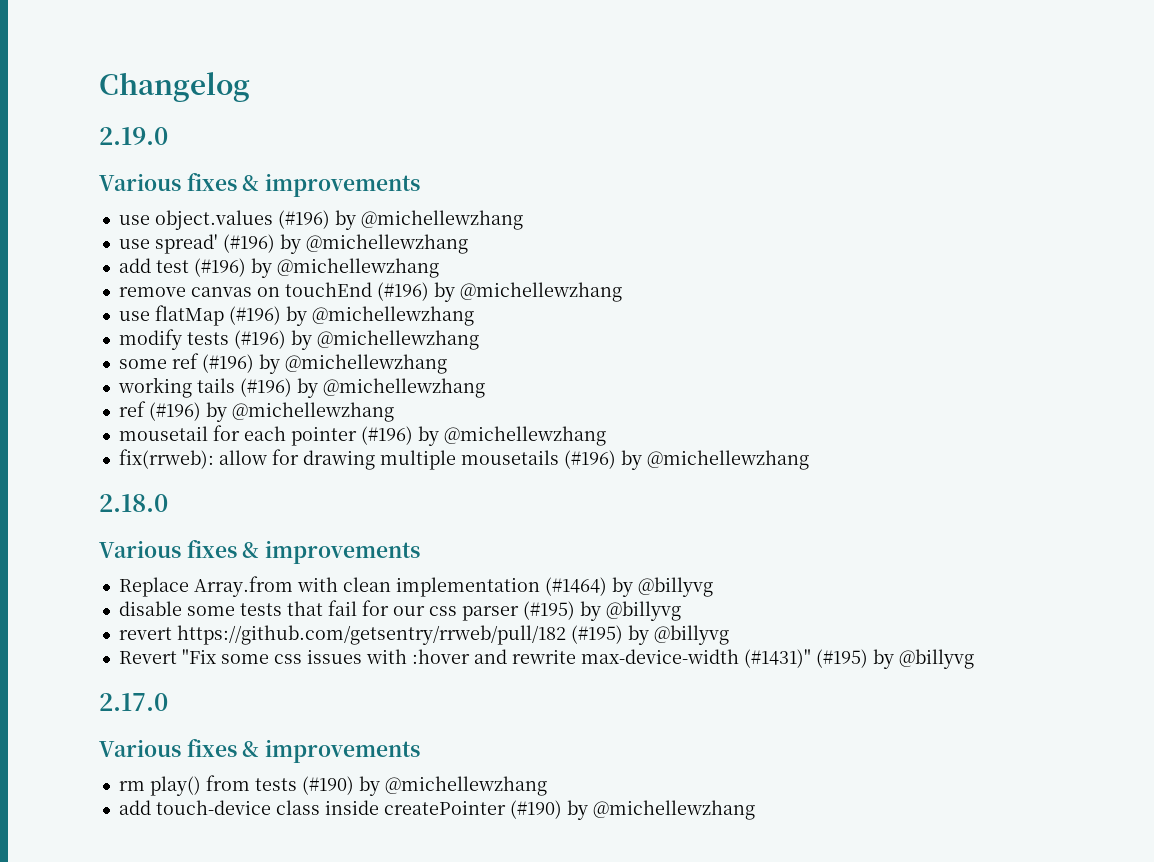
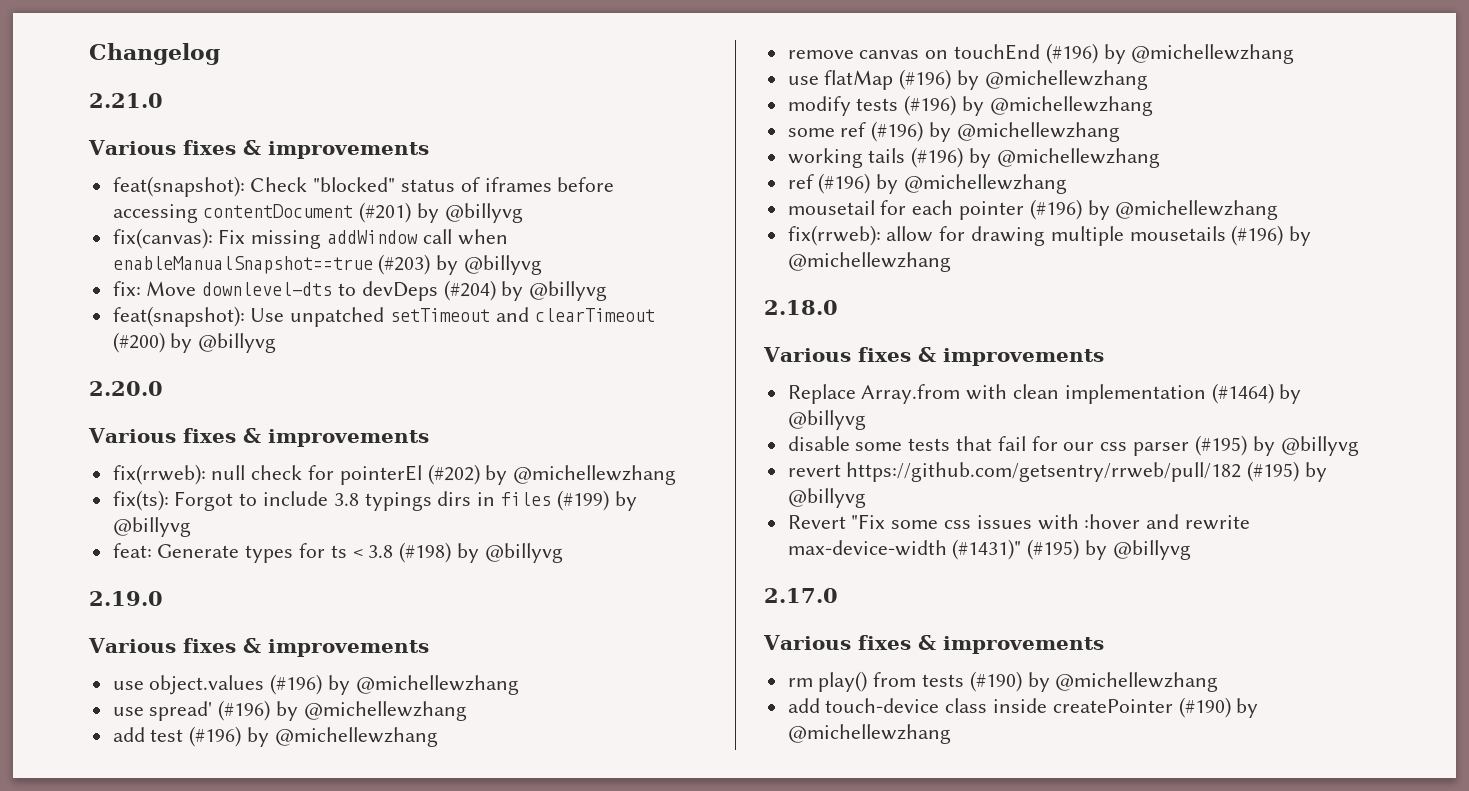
(250, 87) none -> [89,93,163,108] [88,140,429,159] [112,176,615,197] [112,202,523,223] [112,228,508,249] [112,254,543,275] [112,280,608,301] [112,306,655,327] [112,332,277,353] [89,381,163,396] [88,428,429,447] [112,464,677,485] [112,490,637,511] [112,517,191,537] [112,542,563,563] // 2.21.0 // Various fixes & improvements // feat(snapshot): Check "blocked" status of iframes before accessing contentDocument (#201) by @billyvg // fix(canvas): Fix missing addWindow call when enableManualSnapshot==true (#203) by @billyvg // fix: Move downlevel-dts to devDeps (#204) by @billyvg // feat(snapshot): Use unpatched setTimeout and clearTimeout (#200) by @billyvg // 2.20.0 // Various fixes & improvements // fix(rrweb): null check for pointerEl (#202) by @michellewzhang // fix(ts): Forgot to include 3.8 typings dirs in files (#199) by @billyvg // feat: Generate types for ts < 3.8 (#198) by @billyvg

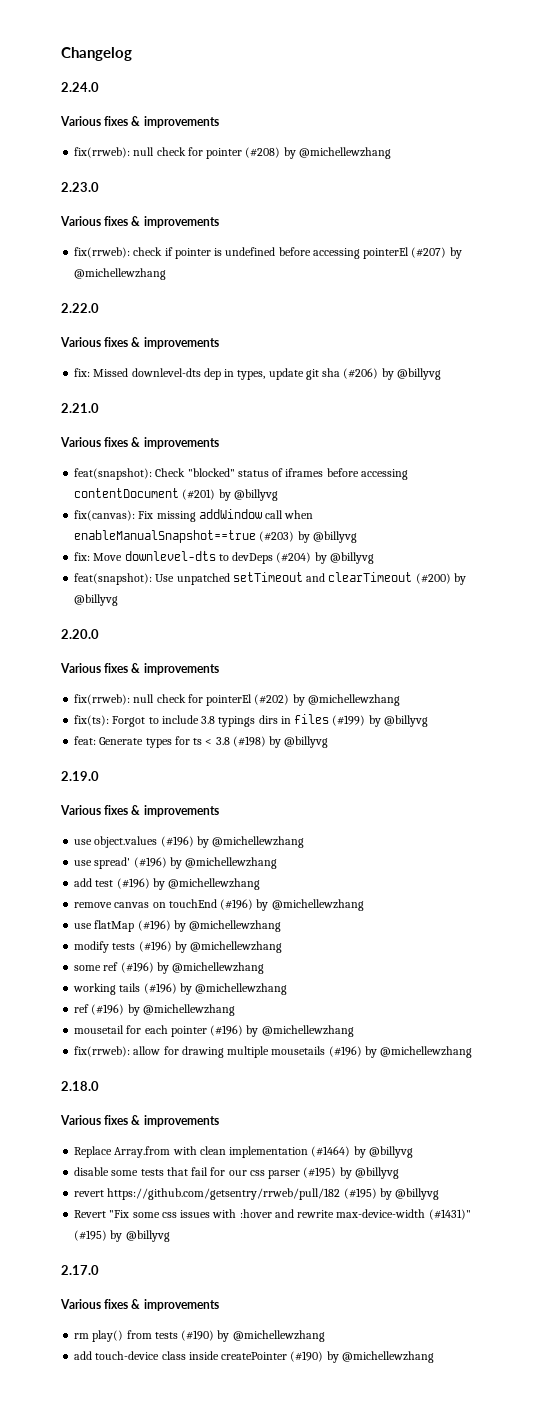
(220, 54) none -> [61,82,99,92] [60,116,219,128] [74,147,391,159] [61,182,99,192] [60,216,219,228] [74,247,462,259] [74,268,167,280] [61,303,99,313] [60,337,219,349] [74,368,441,380] // 2.24.0 // Various fixes & improvements // fix(rrweb): null check for pointer (#208) by @michellewzhang // 2.23.0 // Various fixes & improvements // fix(rrweb): check if pointer is undefined before accessing pointerEl (#207) by @michellewzhang // 2.22.0 // Various fixes & improvements // fix: Missed downlevel-dts dep in types, update git sha (#206) by @billyvg

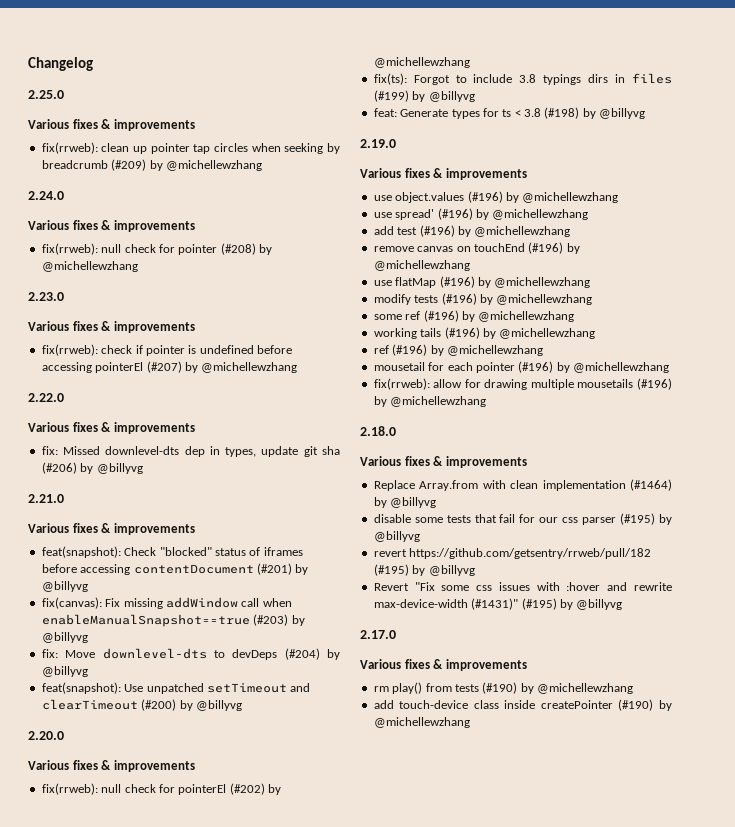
(132, 54) none -> [28,90,64,99] [28,119,195,131] [41,142,340,154] [41,159,262,171] // 2.25.0 // Various fixes & improvements // fix(rrweb): clean up pointer tap circles when seeking by breadcrumb (#209) by @michellewzhang

